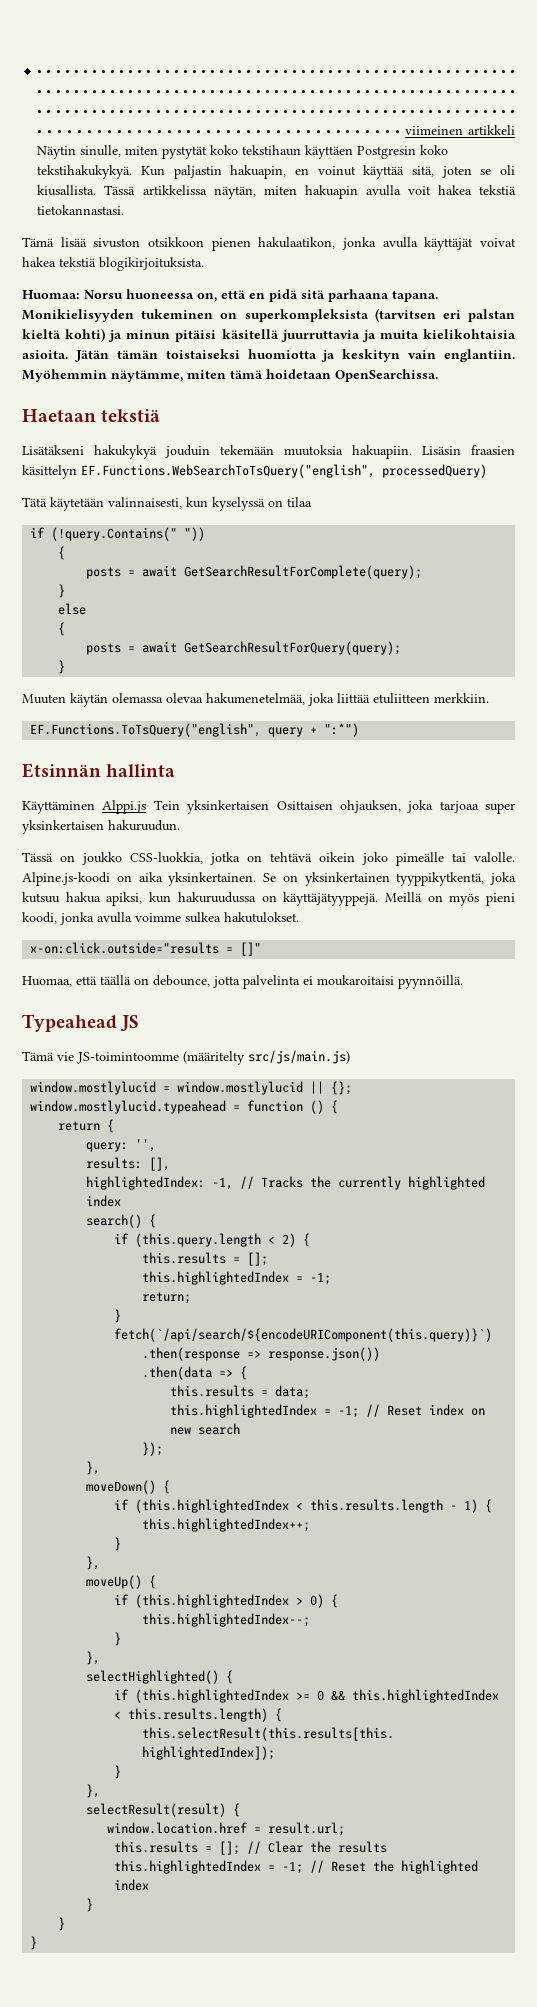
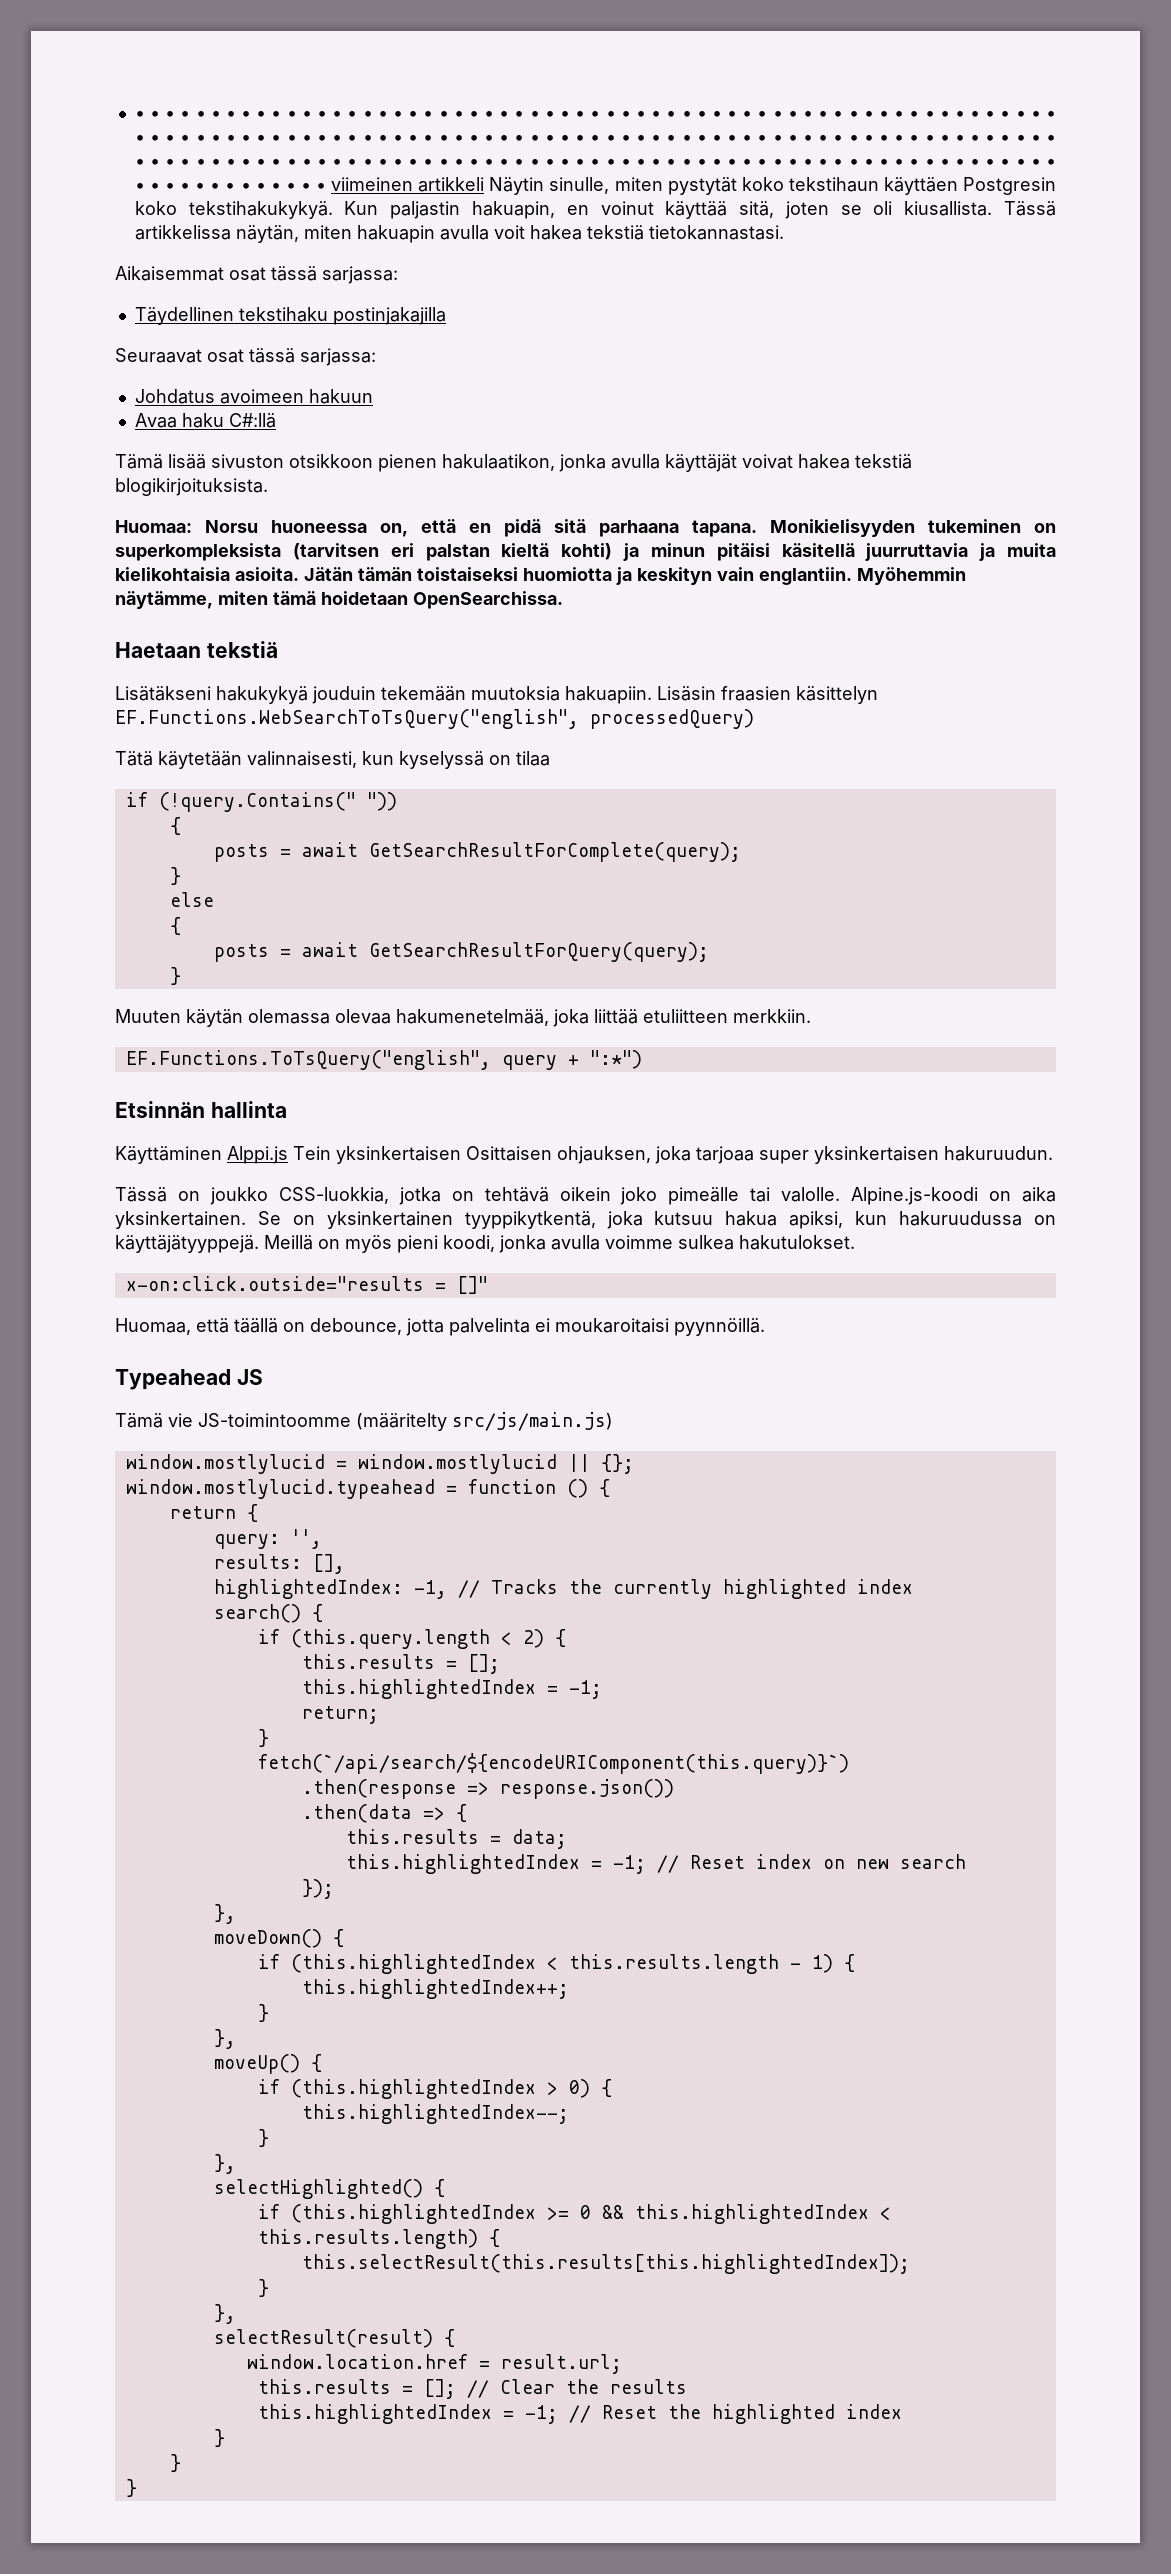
(125, 210) none -> [115,266,398,284] [134,307,446,325] [115,348,376,366] [134,389,373,404] [134,413,276,428] // Aikaisemmat osat tässä sarjassa: // Täydellinen tekstihaku postinjakajilla // Seuraavat osat tässä sarjassa: // Johdatus avoimeen hakuun // Avaa haku C#:llä

